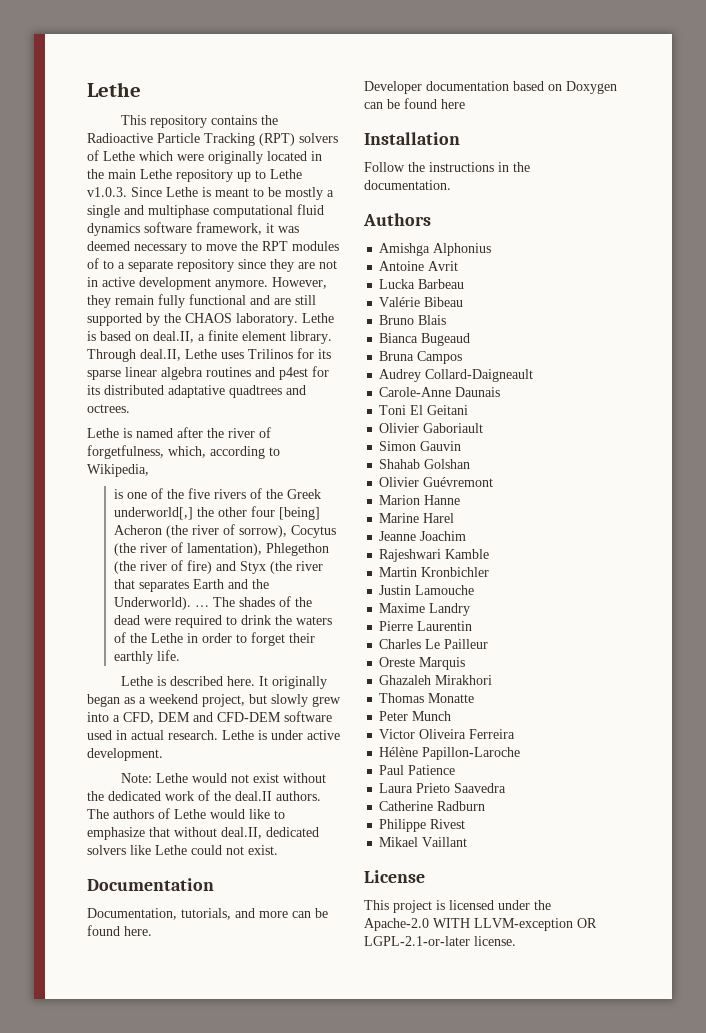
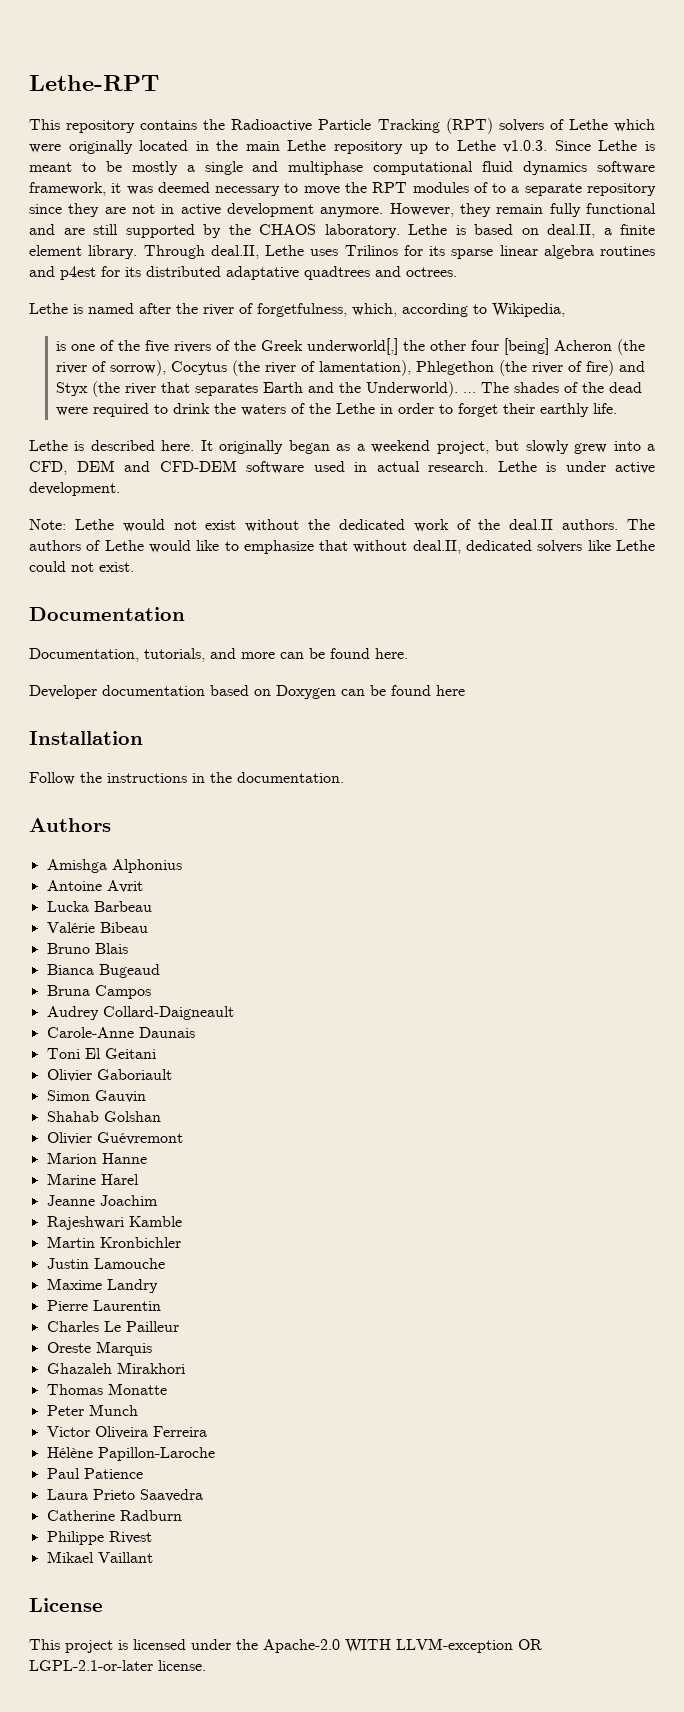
[87,82,141,97] Lethe -> [29,75,159,91] Lethe-RPT

